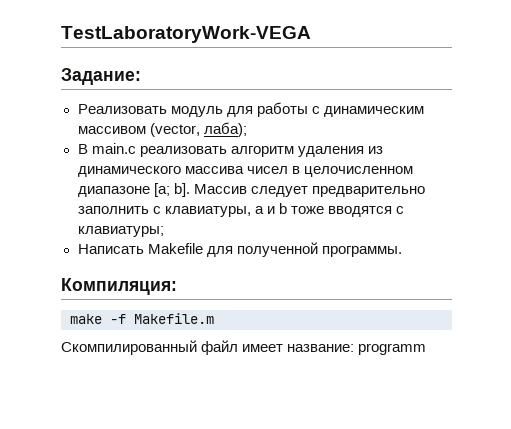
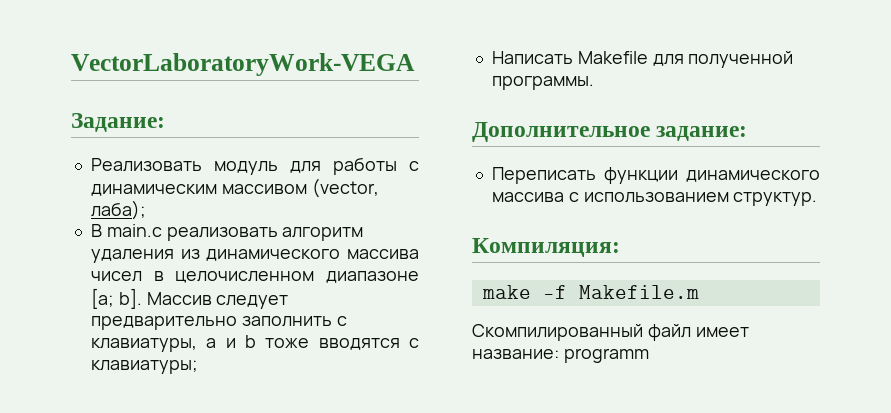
[61,26,311,43] TestLaboratoryWork-VEGA -> [71,53,415,76] VectorLaboratoryWork-VEGA
(402, 251) none -> [472,122,748,142] [491,167,820,184] [491,192,818,206] // Дополнительное задание: // Переписать функции динамического массива с использованием структур.

